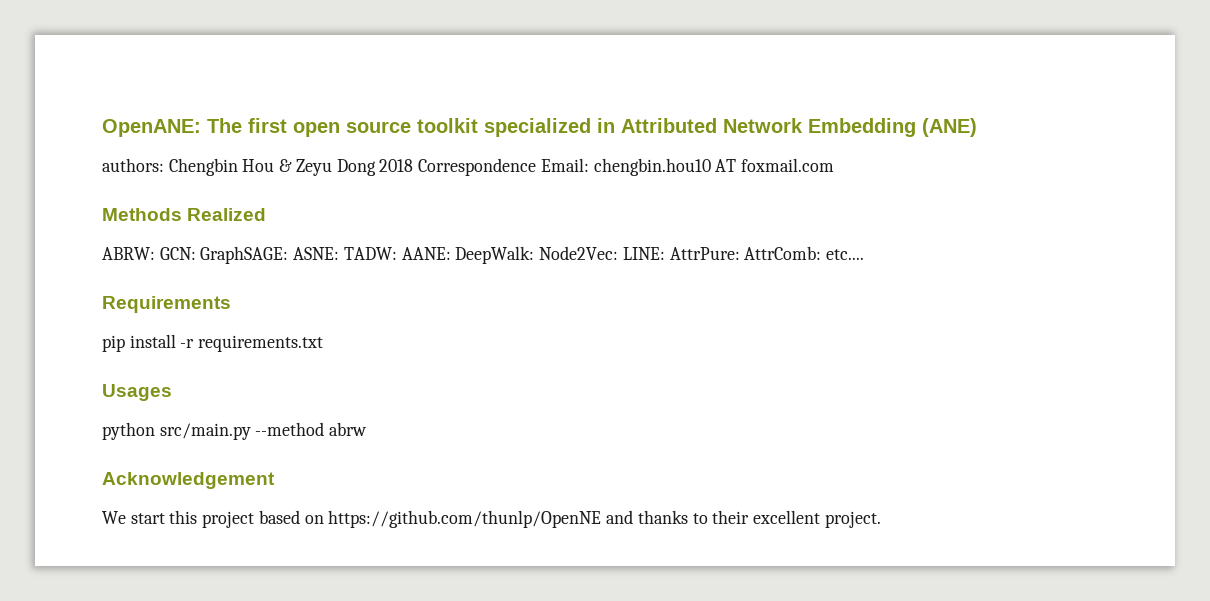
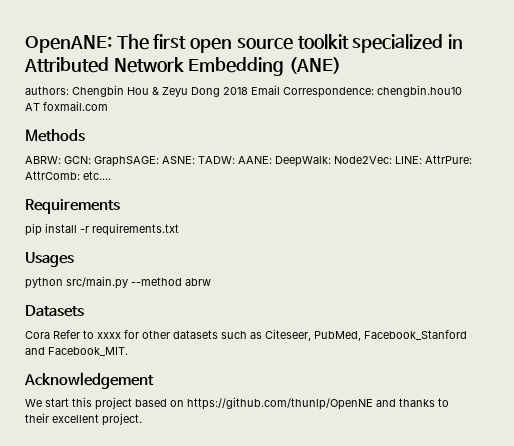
[418,158,589,176] Correspondence Email: -> [251,85,374,98] Email Correspondence:
[187,208,267,221] Realized -> (85, 135) none
(368, 429) none -> [25,305,84,317] [25,329,467,341] [25,347,128,356] // Datasets // Cora Refer to xxxx for other datasets such as Citeseer, PubMed, Facebook_Stanford and Facebook_MIT.

